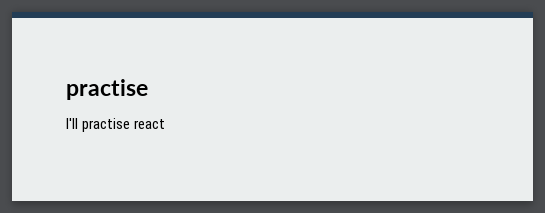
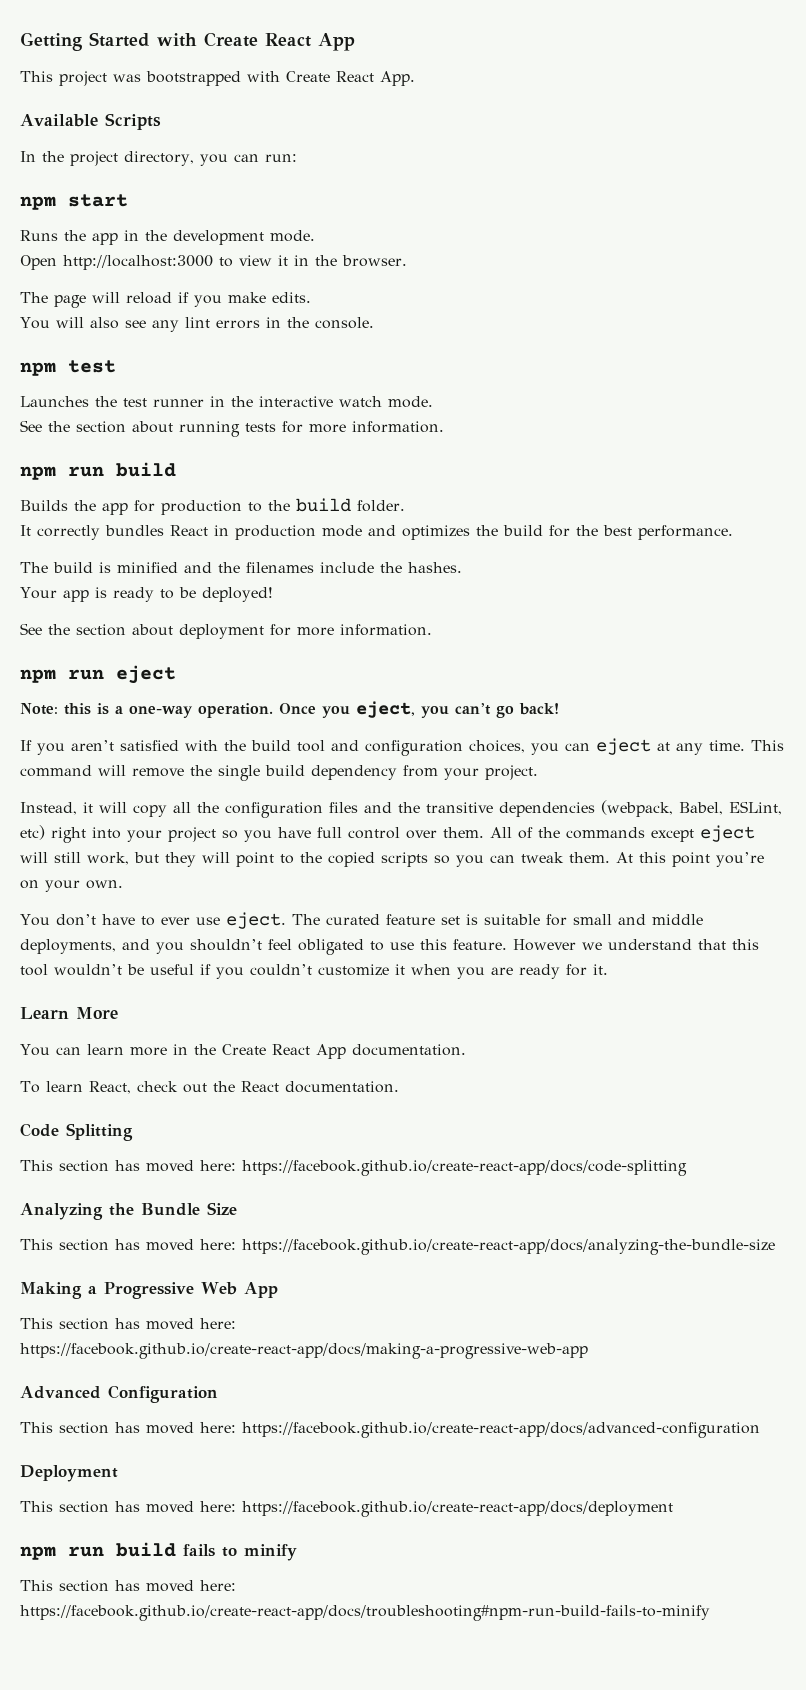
[66,79,148,100] [66,118,166,132] practise // I'll practise react -> [20,32,355,51] [20,71,415,86] [20,113,161,130] [20,151,297,166] [20,194,128,210] [20,230,315,245] [20,255,407,270] [20,292,311,308] [20,317,374,332] [20,360,116,376] [20,396,433,408] [20,420,444,437] [20,462,176,480] [20,498,405,515] [20,525,733,540] [20,562,462,573] [20,587,273,602] [20,623,432,639] [20,665,176,684] [20,701,559,718] [20,738,784,756] [20,765,538,781] [20,800,782,818] [20,825,755,843] [20,852,764,867] [20,880,123,892] [20,912,703,929] [20,939,759,955] [20,964,608,979] [20,1007,118,1019] [20,1044,466,1059] [20,1081,399,1094] [20,1123,133,1141] [20,1160,687,1176] [20,1202,237,1220] [20,1239,775,1255] [20,1282,278,1299] [20,1318,236,1330] [20,1343,588,1359] [20,1385,218,1403] [20,1422,760,1438] [20,1465,118,1482] [20,1501,673,1517] [20,1542,297,1561] [20,1580,236,1592] [20,1605,710,1621] Getting Started with Create React App // This project was bootstrapped with Create React App. // Available Scripts // In the project directory, you can run: // npm start // Runs the app in the development mode. // Open http://localhost:3000 to view it in the browser. // The page will reload if you make edits. // You will also see any lint errors in the console. // npm test // Launches the test runner in the interactive watch mode. // See the section about running tests for more information. // npm run build // Builds the app for production to the build folder. // It correctly bundles React in production mode and optimizes the build for the best performance. // The build is minified and the filenames include the hashes. // Your app is ready to be deployed! // See the section about deployment for more information. // npm run eject // Note: this is a one-way operation. Once you eject, you can’t go back! // If you aren’t satisfied with the build tool and configuration choices, you can eject at any time. This command will remove the single build dependency from your project. // Instead, it will copy all the configuration files and the transitive dependencies (webpack, Babel, ESLint, etc) right into your project so you have full control over them. All of the commands except eject will still work, but they will point to the copied scripts so you can tweak them. At this point you’re on your own. // You don’t have to ever use eject. The curated feature set is suitable for small and middle deployments, and you shouldn’t feel obligated to use this feature. However we understand that this tool wouldn’t be useful if you couldn’t customize it when you are ready for it. // Learn More // You can learn more in the Create React App documentation. // To learn React, check out the React documentation. // Code Splitting // This section has moved here: https://facebook.github.io/create-react-app/docs/code-splitting // Analyzing the Bundle Size // This section has moved here: https://facebook.github.io/create-react-app/docs/analyzing-the-bundle-size // Making a Progressive Web App // This section has moved here: https://facebook.github.io/create-react-app/docs/making-a-progressive-web-app // Advanced Configuration // This section has moved here: https://facebook.github.io/create-react-app/docs/advanced-configuration // Deployment // This section has moved here: https://facebook.github.io/create-react-app/docs/deployment // npm run build fails to minify // This section has moved here: https://facebook.github.io/create-react-app/docs/troubleshooting#npm-run-build-fails-to-minify

